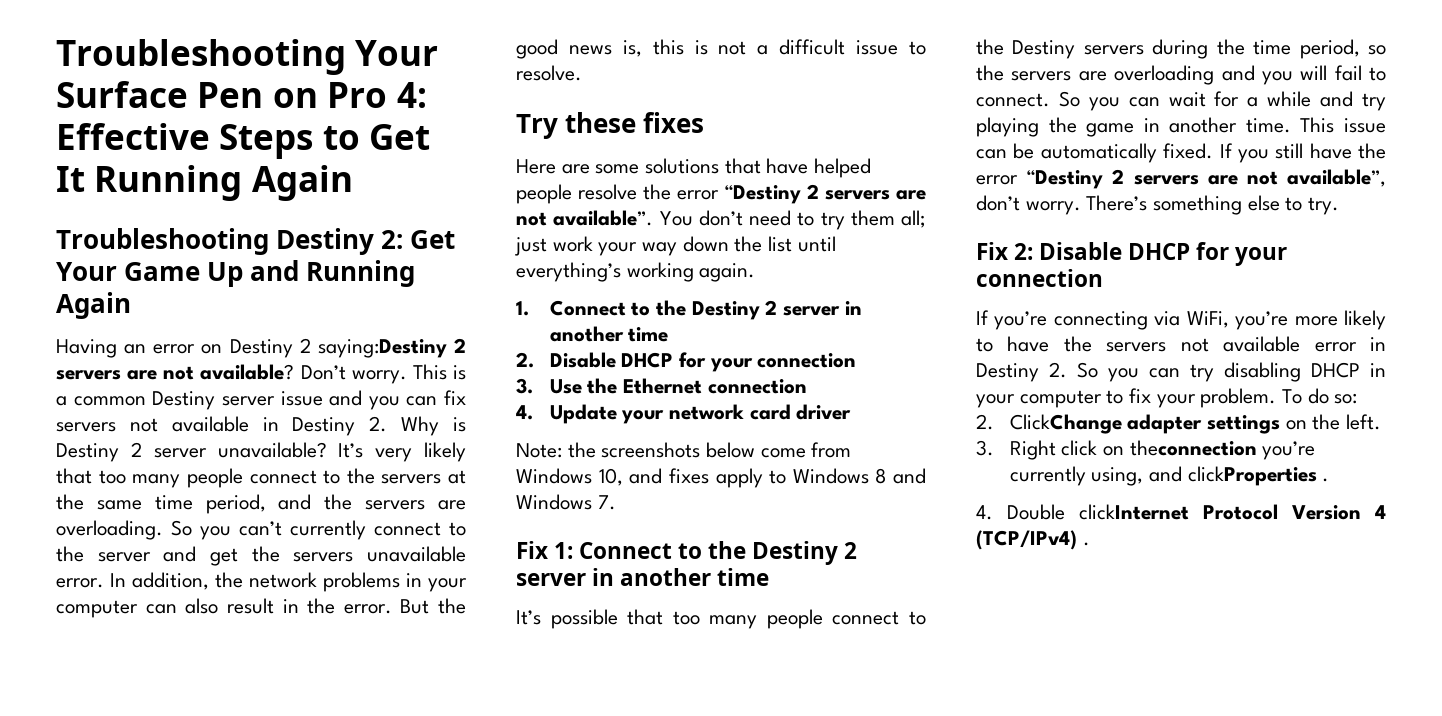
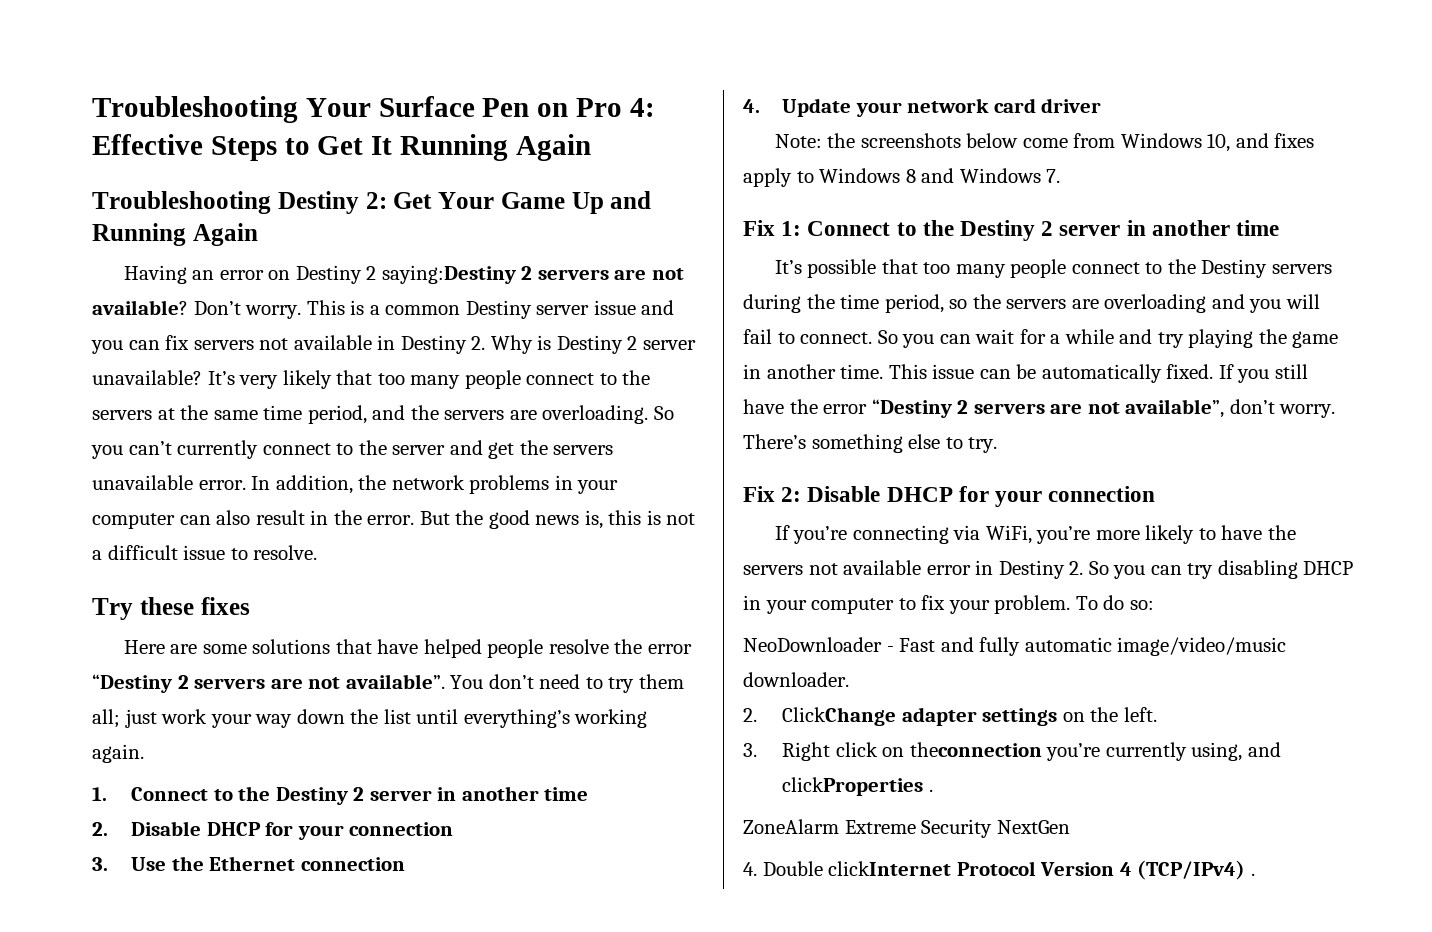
(1358, 398) none -> [743,637,1287,656] [743,672,849,687] // NeoDownloader - Fast and fully automatic image/video/music downloader.
(1330, 480) none -> [743,819,1070,838] // ZoneAlarm Extreme Security NextGen

